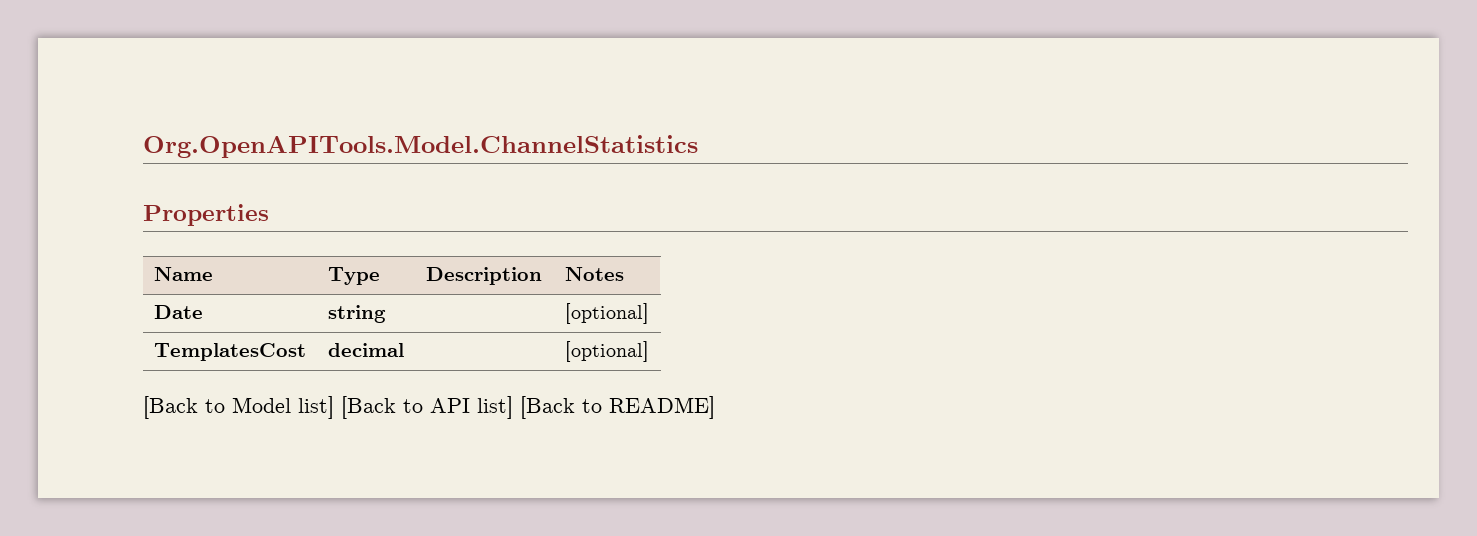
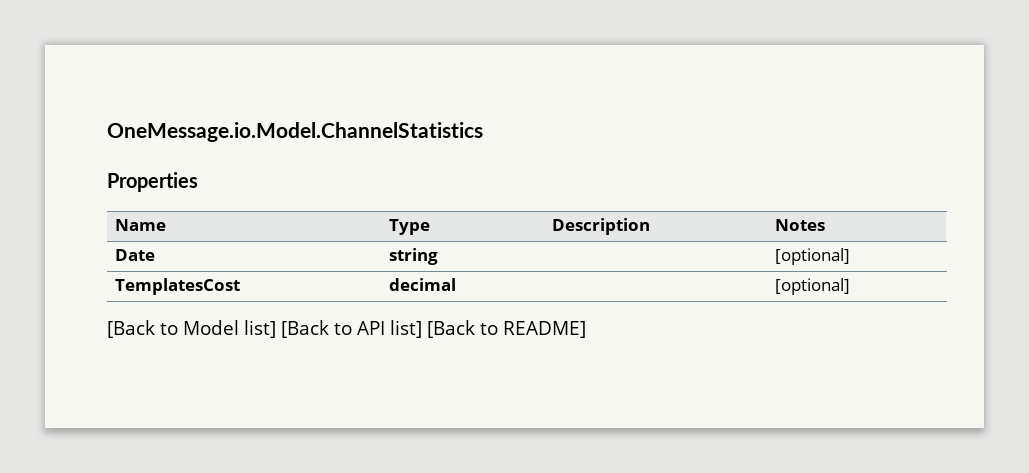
[143,135,698,158] Org.OpenAPITools.Model.ChannelStatistics -> [107,122,483,142] OneMessage.io.Model.ChannelStatistics

